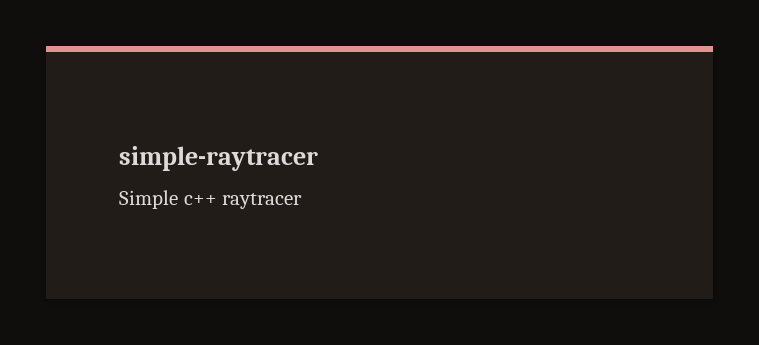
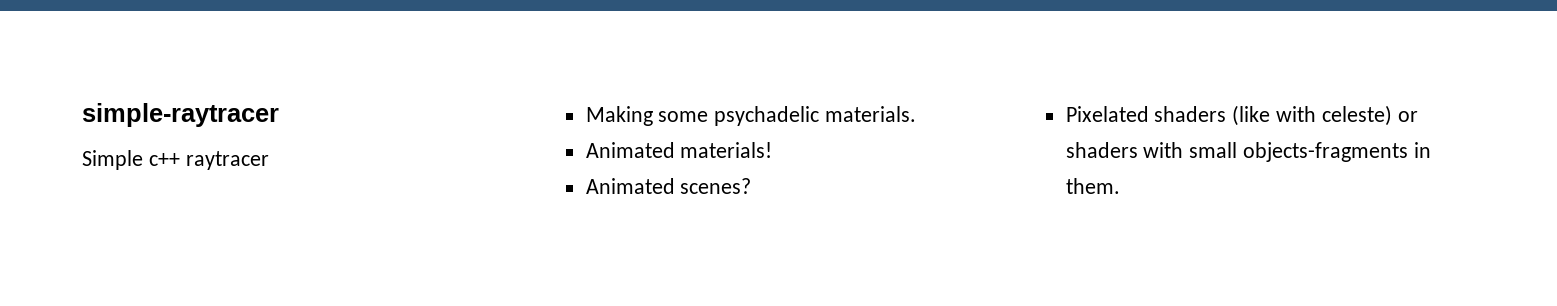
(303, 201) none -> [585,106,917,126] [585,142,773,158] [585,178,752,194] [1065,105,1418,126] [1065,142,1431,162] [1065,178,1120,194] // Making some psychadelic materials. // Animated materials! // Animated scenes? // Pixelated shaders (like with celeste) or shaders with small objects-fragments in them.

